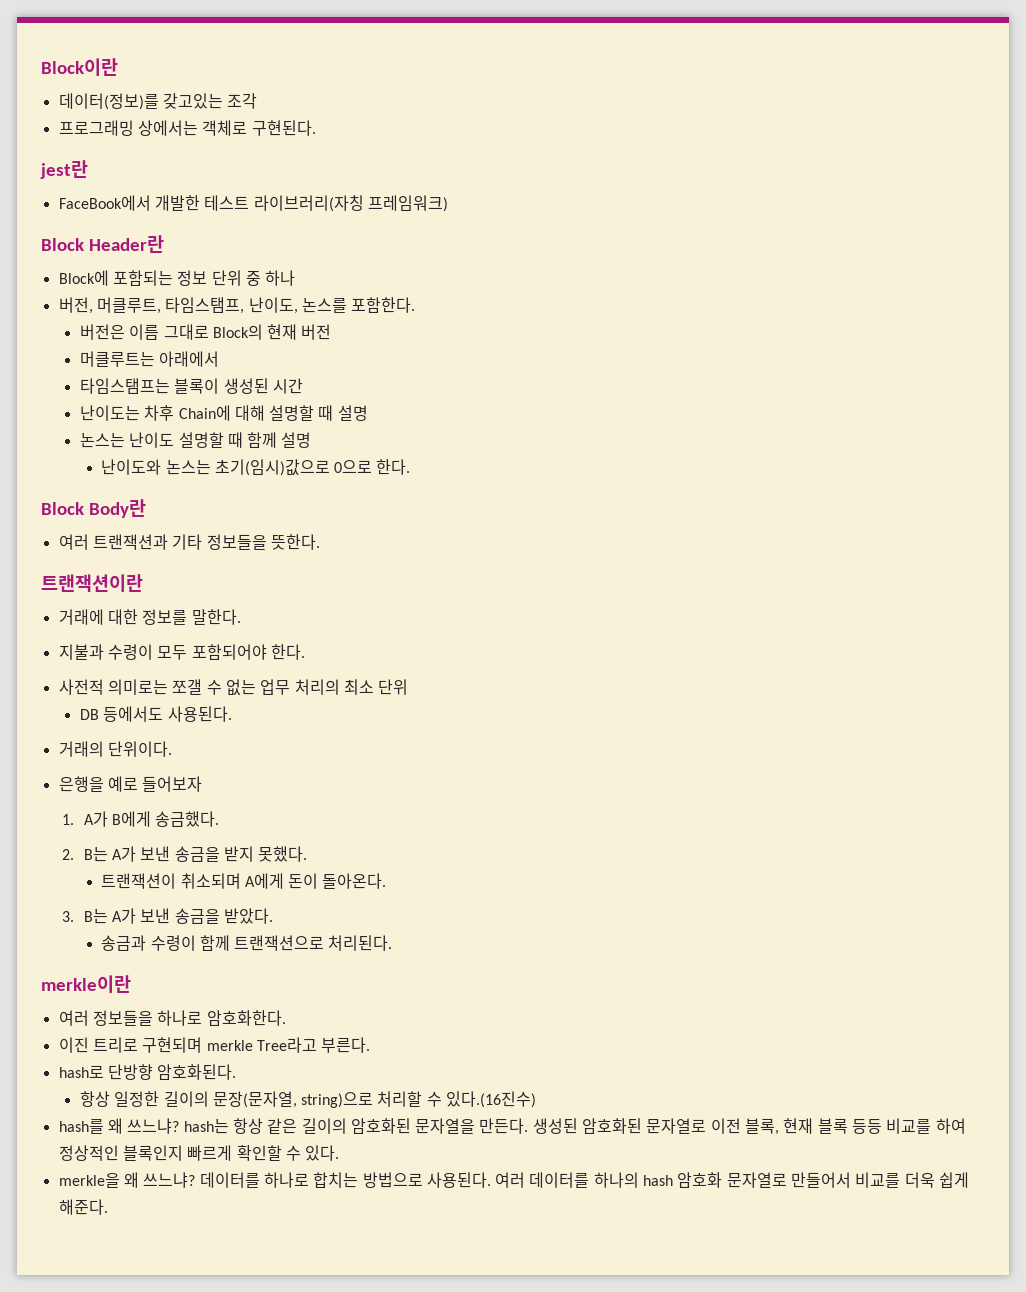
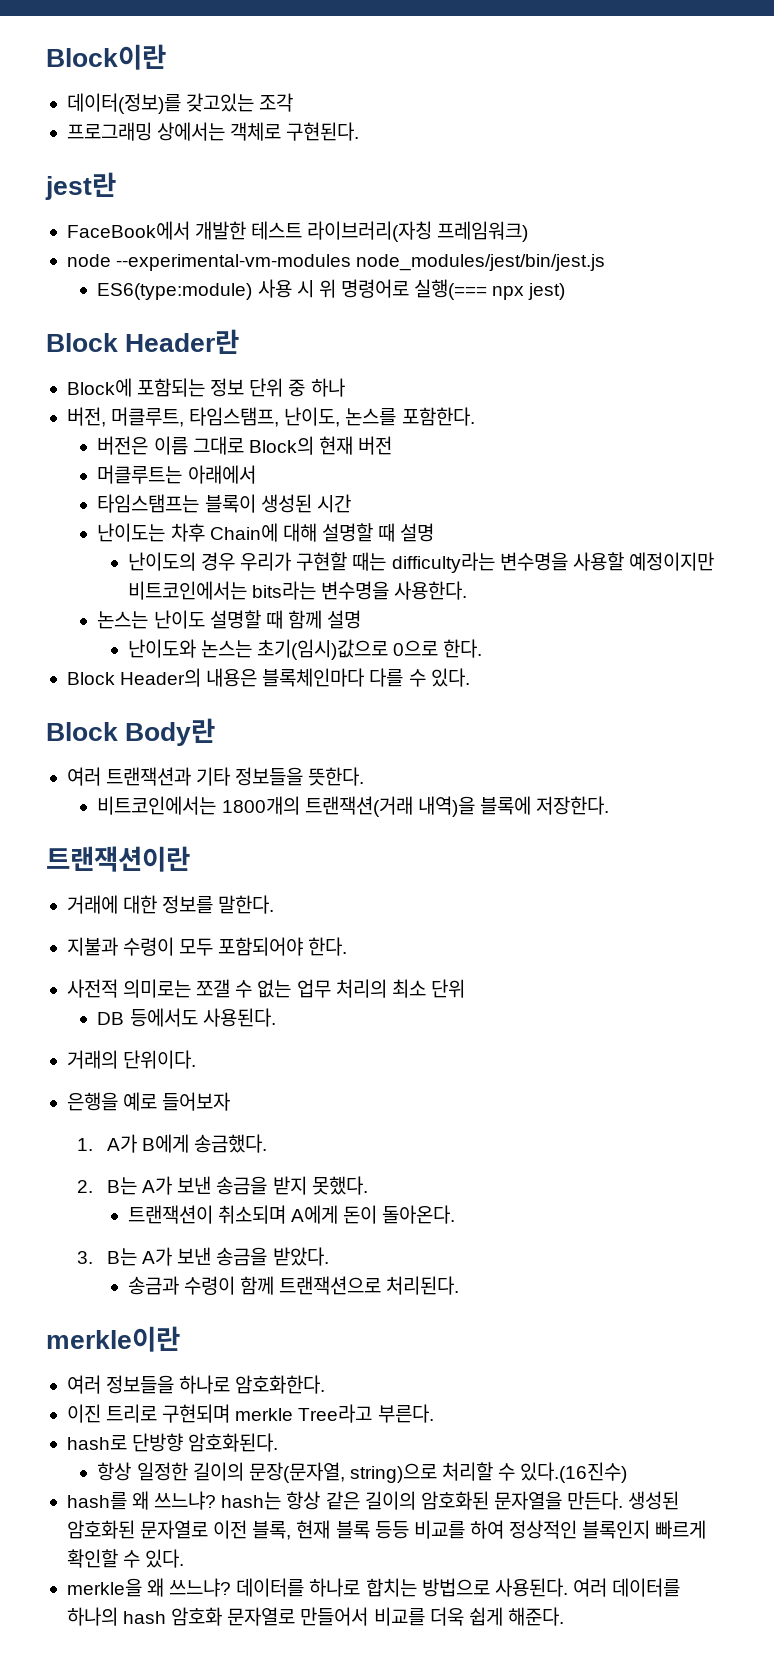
(448, 203) none -> [66,254,606,271] [97,279,566,300] // node --experimental-vm-modules node_modules/jest/bin/jest.js // ES6(type:module) 사용 시 위 명령어로 실행(=== npx jest)
(368, 413) none -> [127,552,714,573] [127,581,468,600] // 난이도의 경우 우리가 구현할 때는 difficulty라는 변수명을 사용할 예정이지만 비트코인에서는 bits라는 변수명을 사용한다.
(411, 467) none -> [66,668,470,687] // Block Header의 내용은 블록체인마다 다를 수 있다.
(320, 542) none -> [97,796,610,817] // 비트코인에서는 1800개의 트랜잭션(거래 내역)을 블록에 저장한다.

